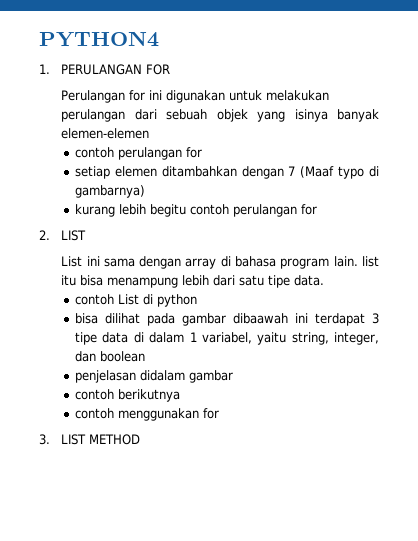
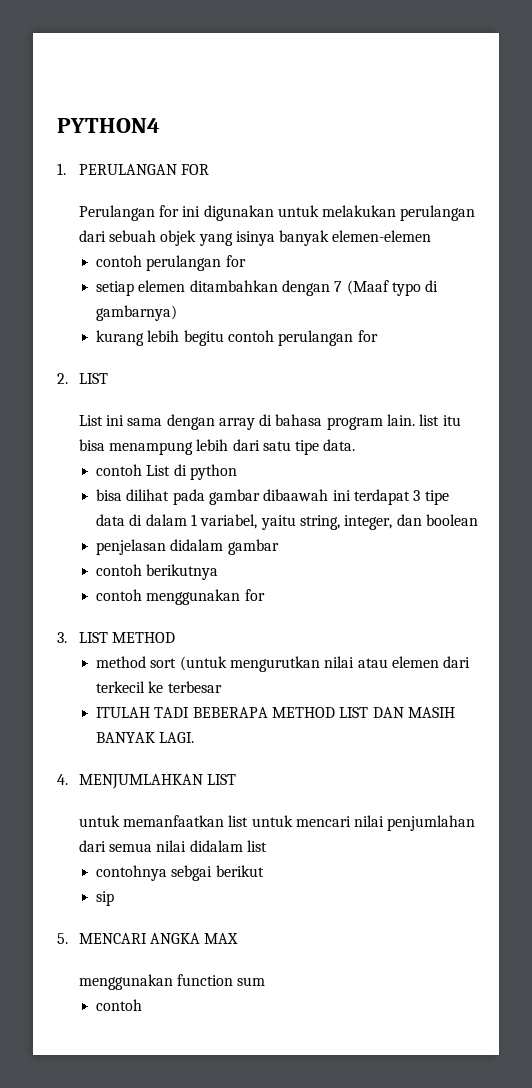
(141, 439) none -> [96,656,471,672] [96,681,222,693] [96,707,456,718] [96,732,195,743] [57,774,236,789] [78,815,476,831] [78,840,267,852] [96,865,264,881] [96,891,115,906] [57,933,239,944] [78,974,266,990] [96,999,143,1011] // method sort (untuk mengurutkan nilai atau elemen dari terkecil ke terbesar // ITULAH TADI BEBERAPA METHOD LIST DAN MASIH BANYAK LAGI. // 4. MENJUMLAHKAN LIST // untuk memanfaatkan list untuk mencari nilai penjumlahan dari semua nilai didalam list // contohnya sebgai berikut // sip // 5. MENCARI ANGKA MAX // menggunakan function sum // contoh

